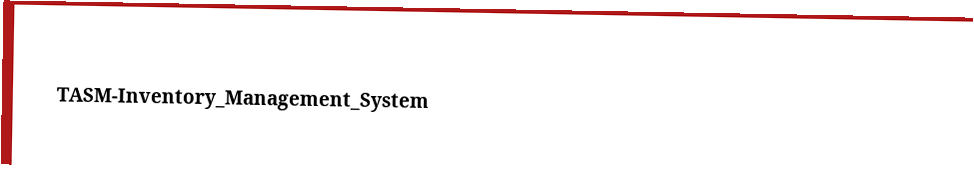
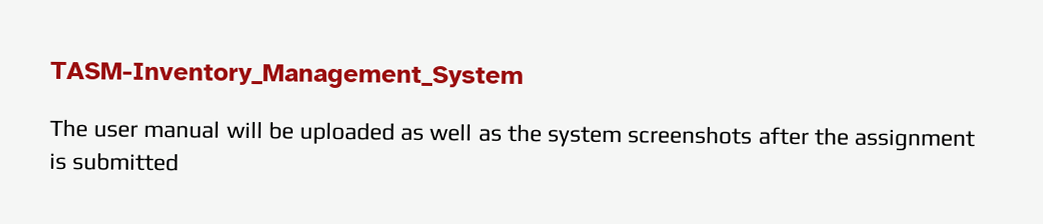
(429, 100) none -> [49,118,975,152] [49,152,180,172] // The user manual will be uploaded as well as the system screenshots after the assignment is submitted

